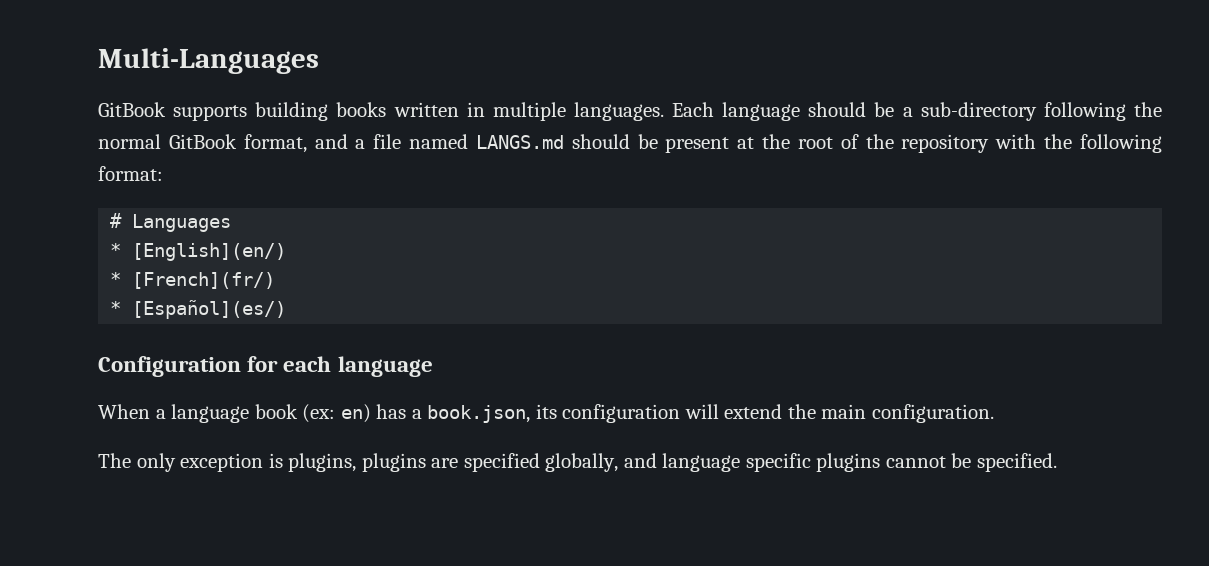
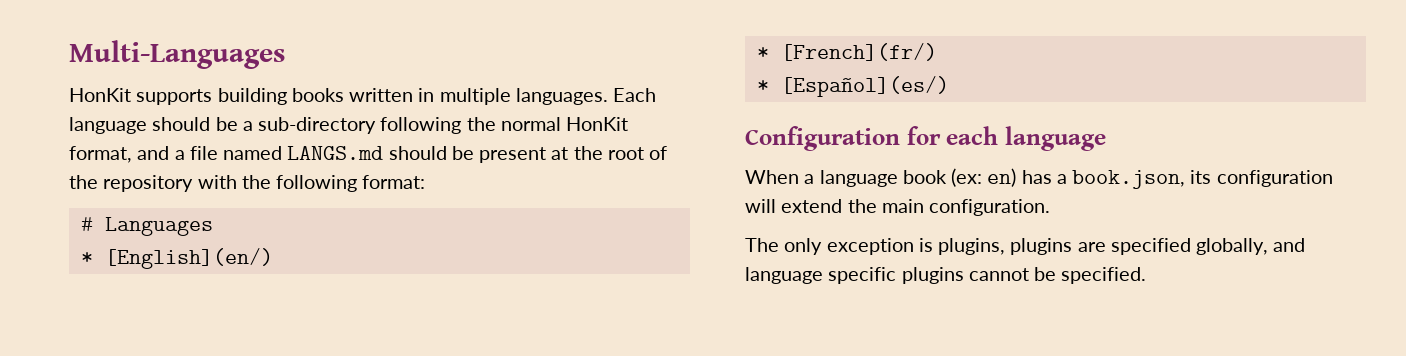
[98,102,166,117] GitBook -> [69,88,131,102] HonKit
[168,134,237,149] GitBook -> [566,117,629,131] HonKit

